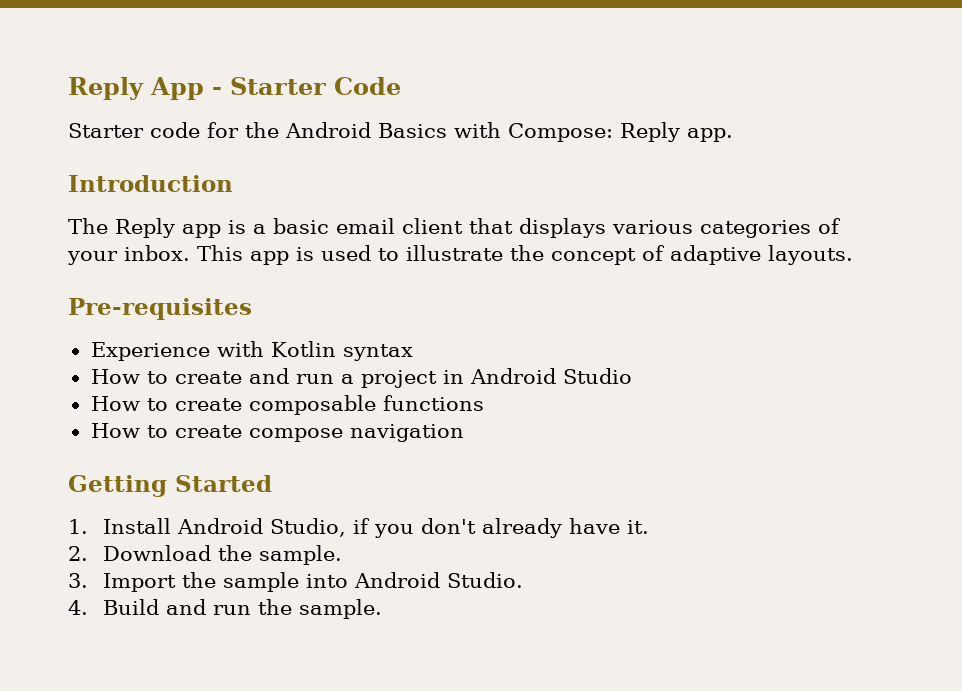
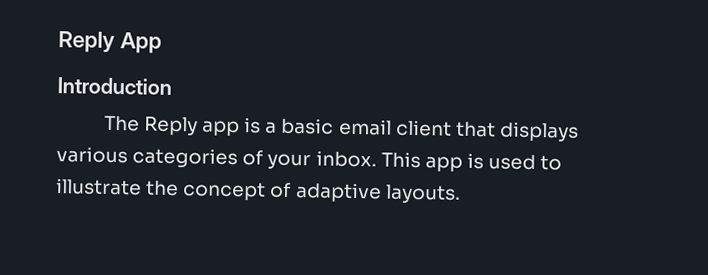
[212,77,401,95] [68,122,733,142] - Starter Code // Starter code for the Android Basics with Compose: Reply app. -> (162, 43) none
[68,298,252,320] [90,341,413,361] [90,368,632,388] [90,395,484,415] [90,423,464,442] [68,475,272,497] [68,518,649,538] [68,545,342,565] [68,572,523,592] [68,599,382,619] // Pre-requisites // Experience with Kotlin syntax // How to create and run a project in Android Studio // How to create composable functions // How to create compose navigation // Getting Started // 1. Install Android Studio, if you don't already have it. // 2. Download the sample. // 3. Import the sample into Android Studio. // 4. Build and run the sample. -> (461, 194) none

